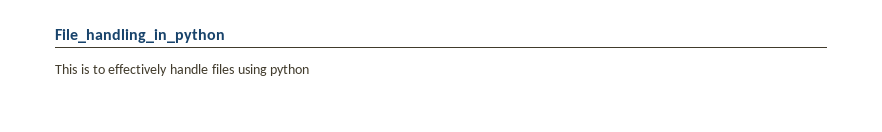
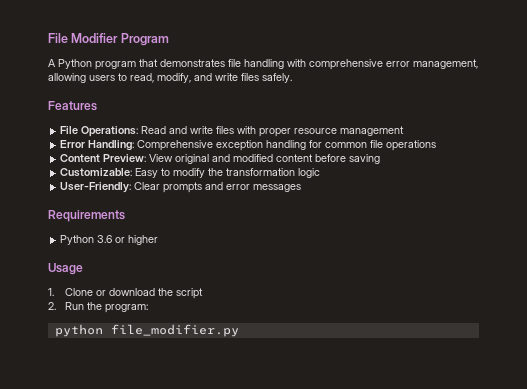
[55,29,225,43] [55,64,310,76] File_handling_in_python // This is to effectively handle files using python -> [48,33,169,46] [48,59,478,70] [48,73,292,83] [48,101,97,111] [60,126,405,137] [60,140,437,151] [60,154,381,164] [60,168,321,178] [60,182,302,193] [48,210,125,222] [60,235,159,245] [48,263,83,275] [48,288,204,299] [48,302,149,313] [54,324,239,337] File Modifier Program // A Python program that demonstrates file handling with comprehensive error management, allowing users to read, modify, and write files safely. // Features // File Operations: Read and write files with proper resource management // Error Handling: Comprehensive exception handling for common file operations // Content Preview: View original and modified content before saving // Customizable: Easy to modify the transformation logic // User-Friendly: Clear prompts and error messages // Requirements // Python 3.6 or higher // Usage // 1. Clone or download the script // 2. Run the program: // python file_modifier.py

